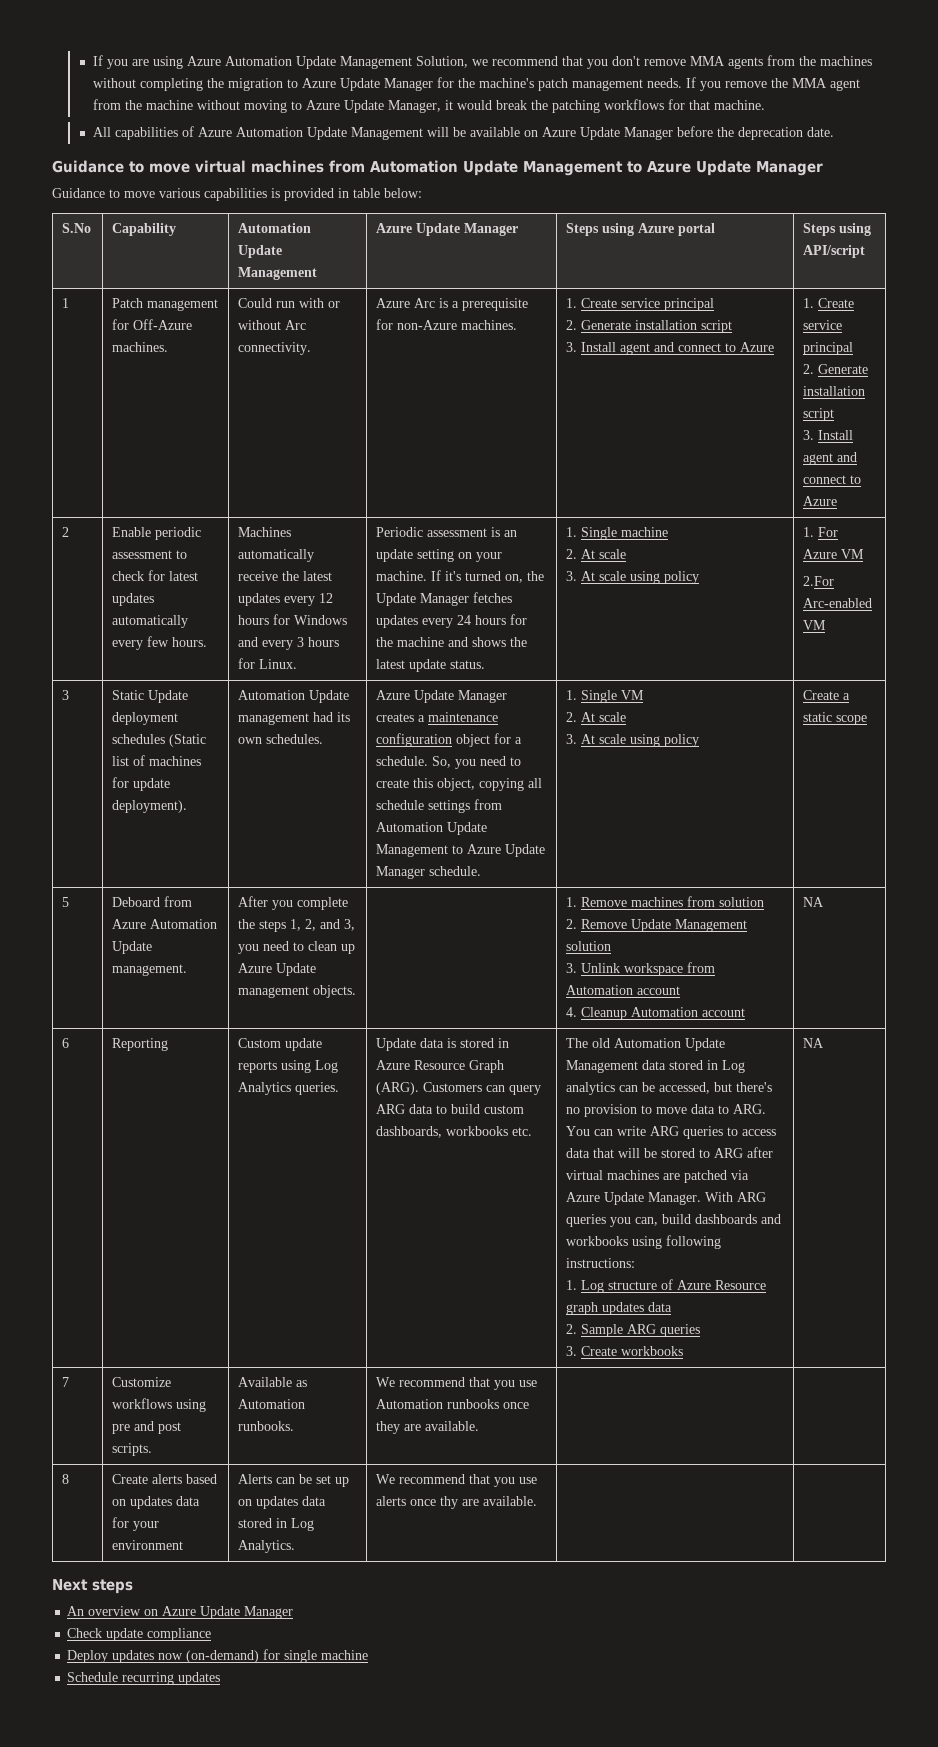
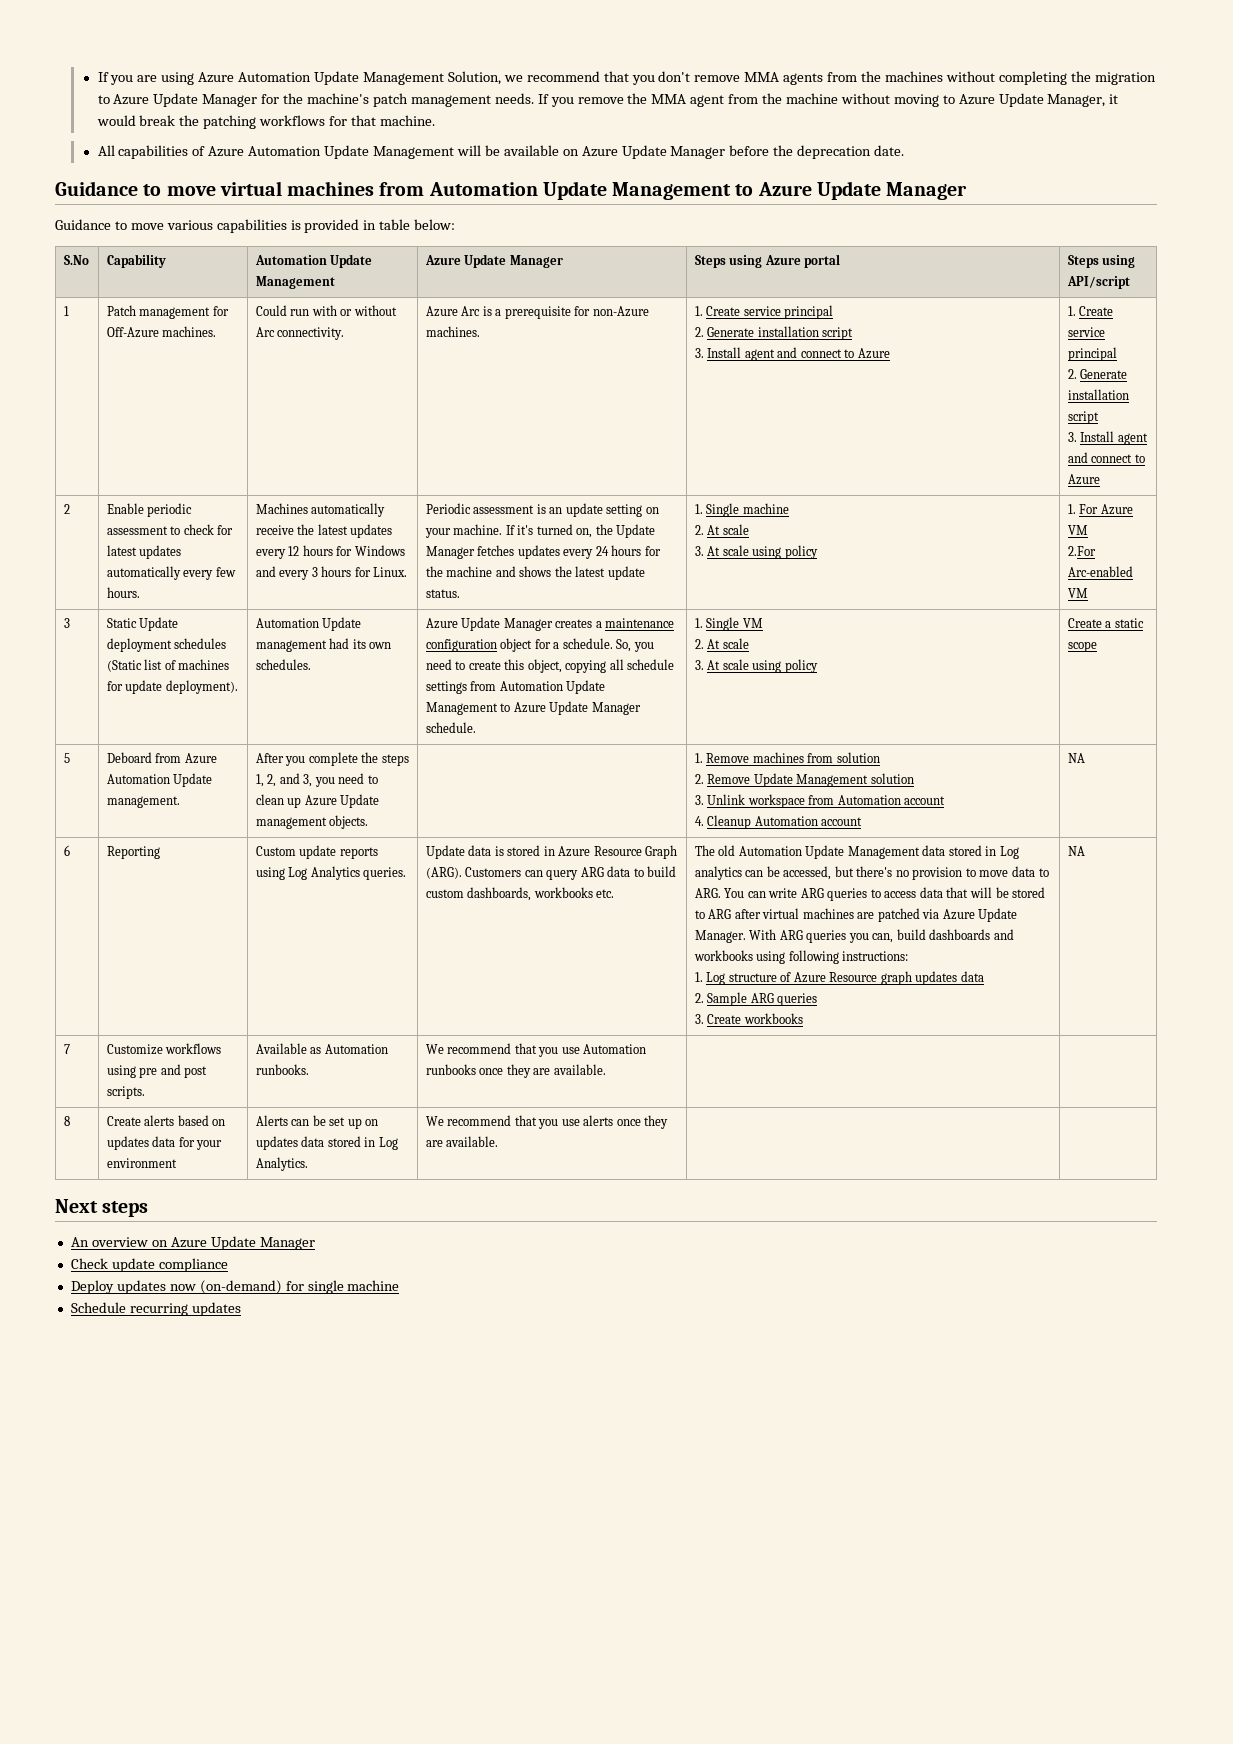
[440,1496,459,1509] thy -> [644,1115,669,1129] they

